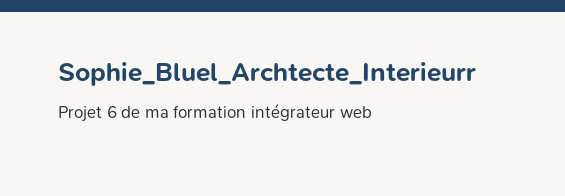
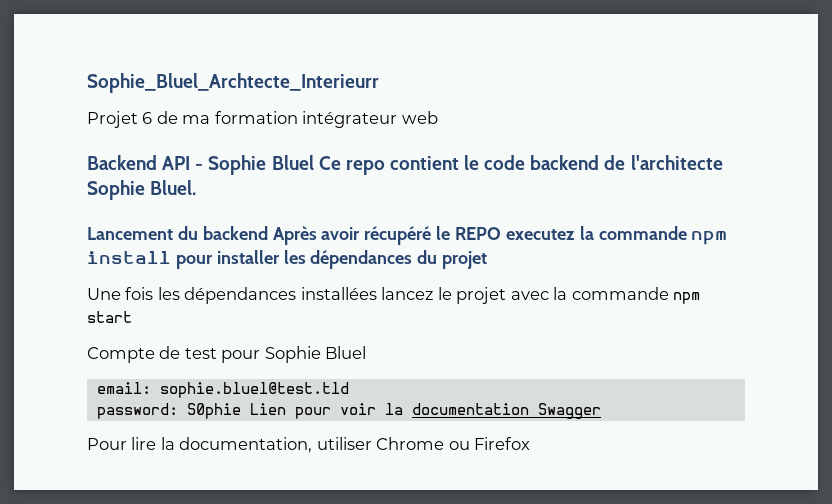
(372, 112) none -> [87,155,723,175] [87,180,197,200] [87,226,728,245] [87,250,488,269] [87,287,701,304] [87,311,132,323] [87,346,367,363] [96,382,349,398] [96,403,601,419] [87,437,531,453] // Backend API - Sophie Bluel Ce repo contient le code backend de l'architecte Sophie Bluel. // Lancement du backend Après avoir récupéré le REPO executez la commande npm install pour installer les dépendances du projet // Une fois les dépendances installées lancez le projet avec la commande npm start // Compte de test pour Sophie Bluel // email: sophie.bluel@test.tld // password: S0phie Lien pour voir la documentation Swagger // Pour lire la documentation, utiliser Chrome ou Firefox

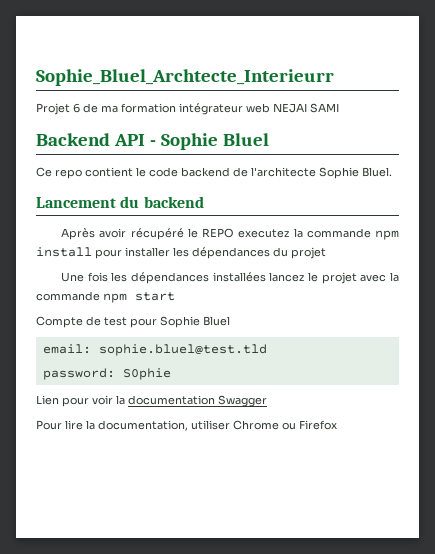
(438, 117) none -> [273,103,339,113] NEJAI SAMI
(314, 162) none -> (269, 139) //
(268, 233) none -> (204, 202) //
(241, 411) none -> (171, 374) //

